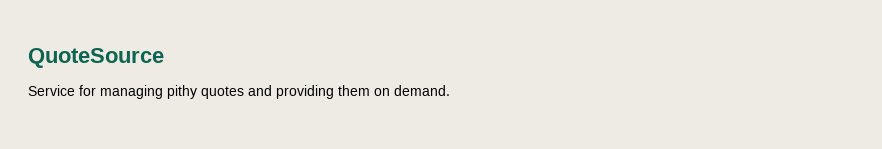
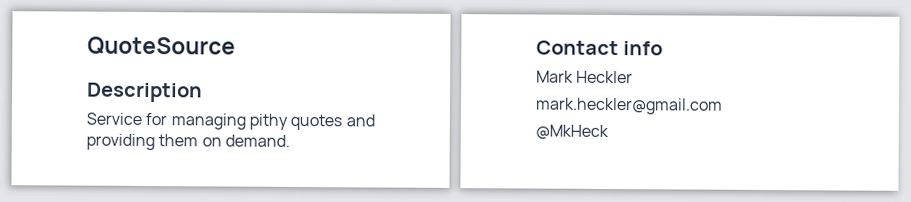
(164, 58) none -> [86,82,203,103] // Description
(450, 90) none -> [536,40,664,56] [536,70,634,84] [535,97,723,115] [535,124,609,140] // Contact info // Mark Heckler // mark.heckler@gmail.com // @MkHeck

